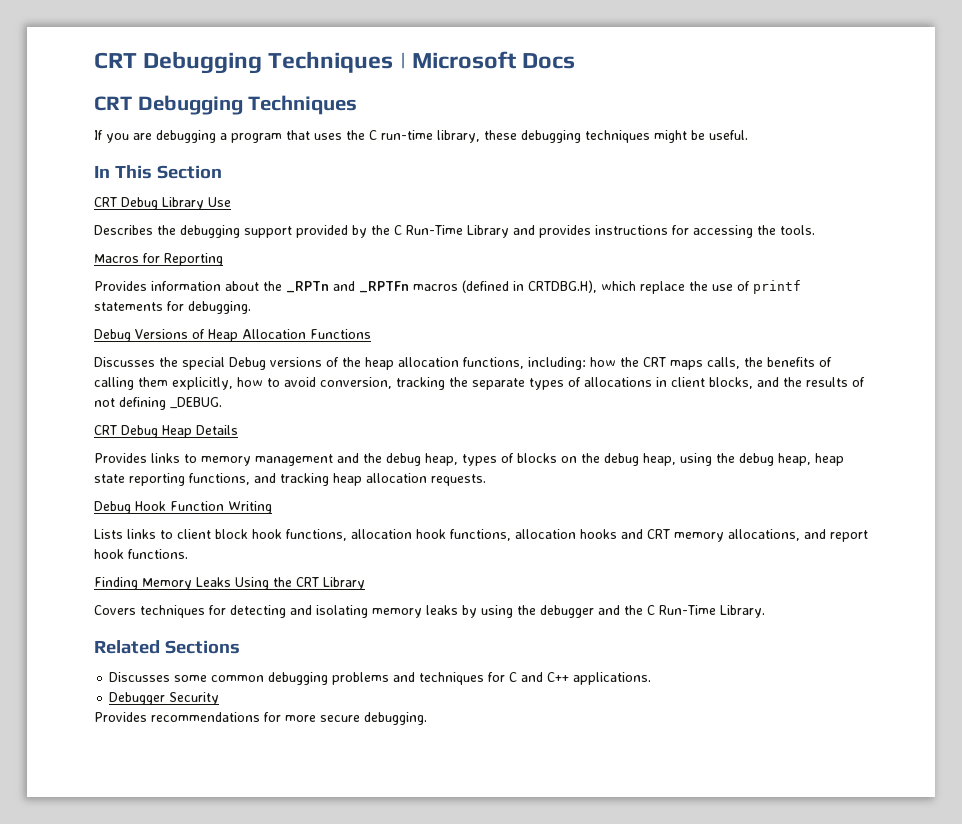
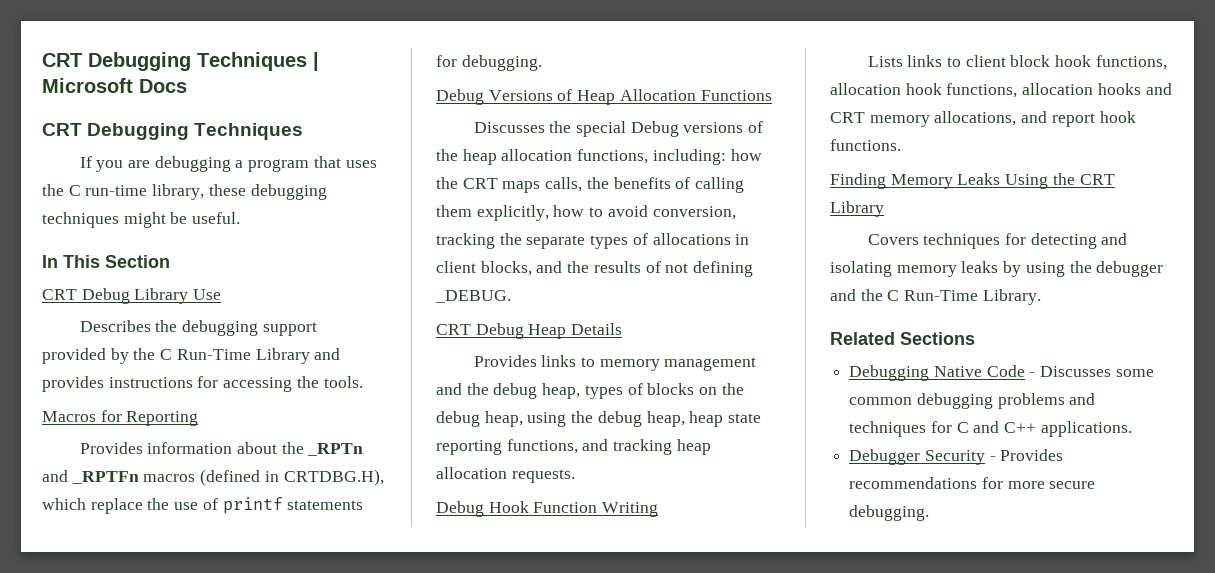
(240, 647) none -> [849,365,1036,381] Debugging Native Code -
(220, 698) // -> [989,456,996,461] -

